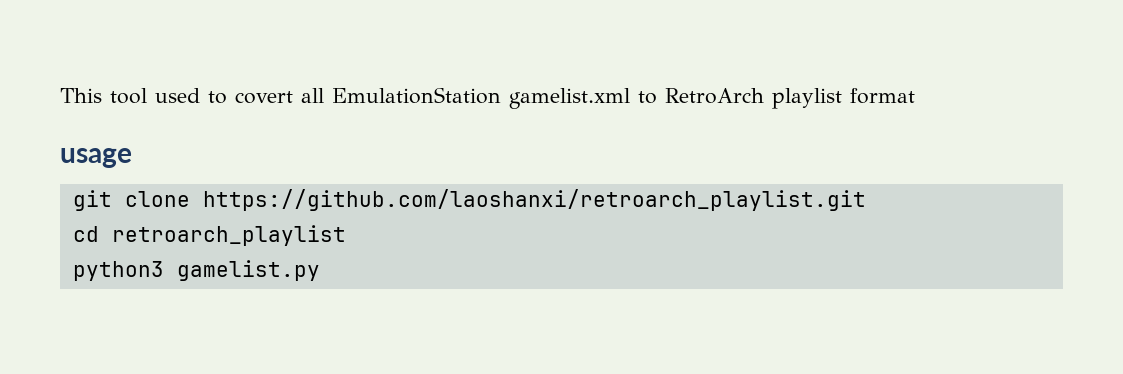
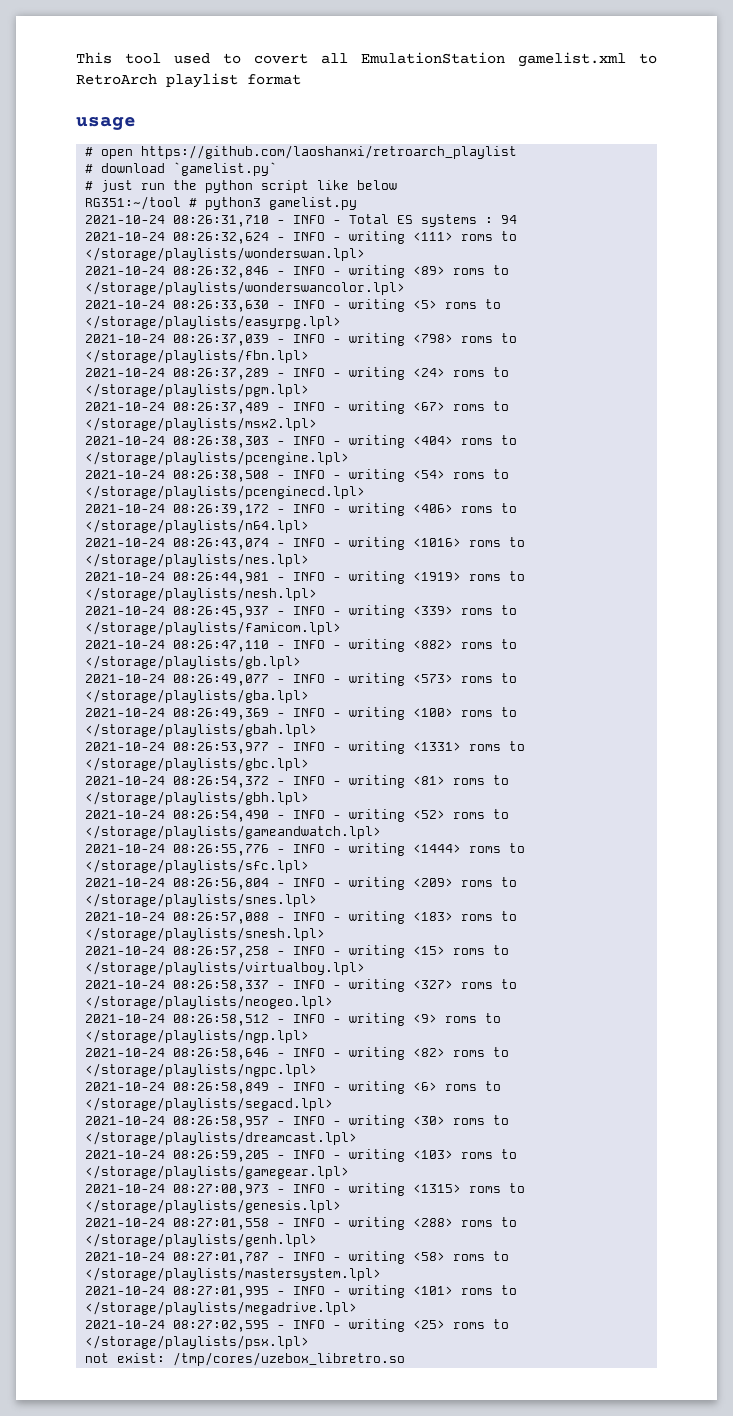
[72,189,866,211] [72,225,346,246] [72,260,320,281] git clone https://github.com/laoshanxi/retroarch_playlist.git // cd retroarch_playlist // python3 gamelist.py -> [85,145,518,159] [85,162,278,176] [85,180,398,193] [85,196,358,210] [85,214,518,227] [85,231,518,244] [85,247,366,261] [85,265,510,278] [85,281,406,295] [85,299,502,312] [85,315,342,329] [85,333,518,346] [85,349,310,363] [85,367,510,380] [85,383,310,397] [85,401,510,414] [85,417,318,431] [85,435,518,448] [85,451,350,465] [85,469,510,482] [85,485,366,499] [85,503,518,516] [85,519,310,533] [85,537,526,550] [85,553,310,567] [85,571,526,584] [85,587,318,601] [85,605,518,618] [85,621,342,635] [85,639,518,652] [85,655,302,669] [85,673,518,686] [85,689,310,703] [85,707,518,720] [85,723,318,737] [85,741,526,754] [85,757,310,771] [85,775,510,788] [85,791,310,805] [85,809,510,822] [85,825,382,839] [85,843,526,856] [85,859,310,873] [85,877,518,890] [85,893,318,907] [85,911,518,924] [85,927,326,941] [85,945,510,958] [85,961,366,975] [85,979,518,992] [85,995,334,1009] [85,1013,502,1026] [85,1029,310,1043] [85,1047,510,1060] [85,1063,318,1077] [85,1081,502,1094] [85,1097,334,1111] [85,1115,510,1128] [85,1131,358,1145] [85,1149,518,1162] [85,1165,350,1179] [85,1183,526,1196] [85,1199,342,1213] [85,1217,518,1230] [85,1233,318,1247] [85,1251,510,1264] [85,1267,382,1281] [85,1285,518,1298] [85,1301,358,1315] [85,1319,510,1332] [85,1335,310,1349] [85,1352,406,1366] # open https://github.com/laoshanxi/retroarch_playlist // # download `gamelist.py` // # just run the python script like below // RG351:~/tool # python3 gamelist.py // 2021-10-24 08:26:31,710 - INFO - Total ES systems : 94 // 2021-10-24 08:26:32,624 - INFO - writing <111> roms to </storage/playlists/wonderswan.lpl> // 2021-10-24 08:26:32,846 - INFO - writing <89> roms to </storage/playlists/wonderswancolor.lpl> // 2021-10-24 08:26:33,630 - INFO - writing <5> roms to </storage/playlists/easyrpg.lpl> // 2021-10-24 08:26:37,039 - INFO - writing <798> roms to </storage/playlists/fbn.lpl> // 2021-10-24 08:26:37,289 - INFO - writing <24> roms to </storage/playlists/pgm.lpl> // 2021-10-24 08:26:37,489 - INFO - writing <67> roms to </storage/playlists/msx2.lpl> // 2021-10-24 08:26:38,303 - INFO - writing <404> roms to </storage/playlists/pcengine.lpl> // 2021-10-24 08:26:38,508 - INFO - writing <54> roms to </storage/playlists/pcenginecd.lpl> // 2021-10-24 08:26:39,172 - INFO - writing <406> roms to </storage/playlists/n64.lpl> // 2021-10-24 08:26:43,074 - INFO - writing <1016> roms to </storage/playlists/nes.lpl> // 2021-10-24 08:26:44,981 - INFO - writing <1919> roms to </storage/playlists/nesh.lpl> // 2021-10-24 08:26:45,937 - INFO - writing <339> roms to </storage/playlists/famicom.lpl> // 2021-10-24 08:26:47,110 - INFO - writing <882> roms to </storage/playlists/gb.lpl> // 2021-10-24 08:26:49,077 - INFO - writing <573> roms to </storage/playlists/gba.lpl> // 2021-10-24 08:26:49,369 - INFO - writing <100> roms to </storage/playlists/gbah.lpl> // 2021-10-24 08:26:53,977 - INFO - writing <1331> roms to </storage/playlists/gbc.lpl> // 2021-10-24 08:26:54,372 - INFO - writing <81> roms to </storage/playlists/gbh.lpl> // 2021-10-24 08:26:54,490 - INFO - writing <52> roms to </storage/playlists/gameandwatch.lpl> // 2021-10-24 08:26:55,776 - INFO - writing <1444> roms to </storage/playlists/sfc.lpl> // 2021-10-24 08:26:56,804 - INFO - writing <209> roms to </storage/playlists/snes.lpl> // 2021-10-24 08:26:57,088 - INFO - writing <183> roms to </storage/playlists/snesh.lpl> // 2021-10-24 08:26:57,258 - INFO - writing <15> roms to </storage/playlists/virtualboy.lpl> // 2021-10-24 08:26:58,337 - INFO - writing <327> roms to </storage/playlists/neogeo.lpl> // 2021-10-24 08:26:58,512 - INFO - writing <9> roms to </storage/playlists/ngp.lpl> // 2021-10-24 08:26:58,646 - INFO - writing <82> roms to </storage/playlists/ngpc.lpl> // 2021-10-24 08:26:58,849 - INFO - writing <6> roms to </storage/playlists/segacd.lpl> // 2021-10-24 08:26:58,957 - INFO - writing <30> roms to </storage/playlists/dreamcast.lpl> // 2021-10-24 08:26:59,205 - INFO - writing <103> roms to </storage/playlists/gamegear.lpl> // 2021-10-24 08:27:00,973 - INFO - writing <1315> roms to </storage/playlists/genesis.lpl> // 2021-10-24 08:27:01,558 - INFO - writing <288> roms to </storage/playlists/genh.lpl> // 2021-10-24 08:27:01,787 - INFO - writing <58> roms to </storage/playlists/mastersystem.lpl> // 2021-10-24 08:27:01,995 - INFO - writing <101> roms to </storage/playlists/megadrive.lpl> // 2021-10-24 08:27:02,595 - INFO - writing <25> roms to </storage/playlists/psx.lpl> // not exist: /tmp/cores/uzebox_libretro.so

